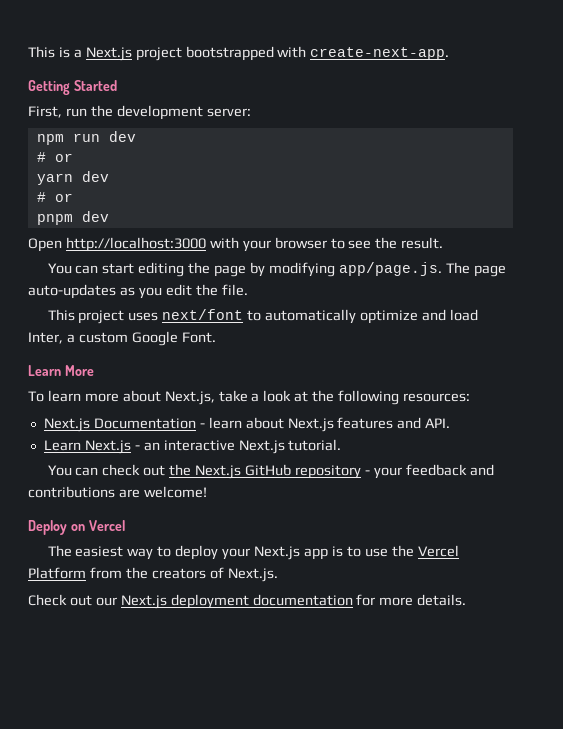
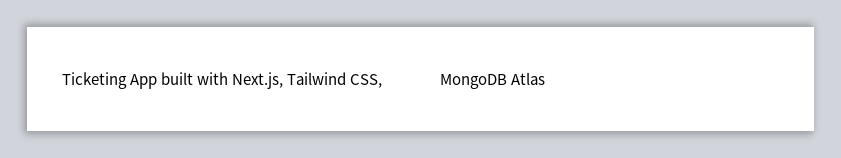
[28,46,450,61] [28,80,117,95] [28,105,251,120] [36,131,136,145] [36,152,73,162] [36,171,109,185] [36,192,73,202] [36,211,109,225] [28,237,444,252] [47,262,506,277] [28,284,248,299] [47,309,478,324] [28,331,216,346] [28,365,94,376] [28,390,471,405] [43,417,451,432] [43,439,342,454] [47,464,494,479] [28,486,207,498] [28,520,125,535] [47,545,459,560] [28,567,278,582] [28,594,467,609] This is a Next.js project bootstrapped with create-next-app. // Getting Started // First, run the development server: // npm run dev // # or // yarn dev // # or // pnpm dev // Open http://localhost:3000 with your browser to see the result. // You can start editing the page by modifying app/page.js. The page auto-updates as you edit the file. // This project uses next/font to automatically optimize and load Inter, a custom Google Font. // Learn More // To learn more about Next.js, take a look at the following resources: // Next.js Documentation - learn about Next.js features and API. // Learn Next.js - an interactive Next.js tutorial. // You can check out the Next.js GitHub repository - your feedback and contributions are welcome! // Deploy on Vercel // The easiest way to deploy your Next.js app is to use the Vercel Platform from the creators of Next.js. // Check out our Next.js deployment documentation for more details. -> [62,72,546,89] Ticketing App built with Next.js, Tailwind CSS, MongoDB Atlas

